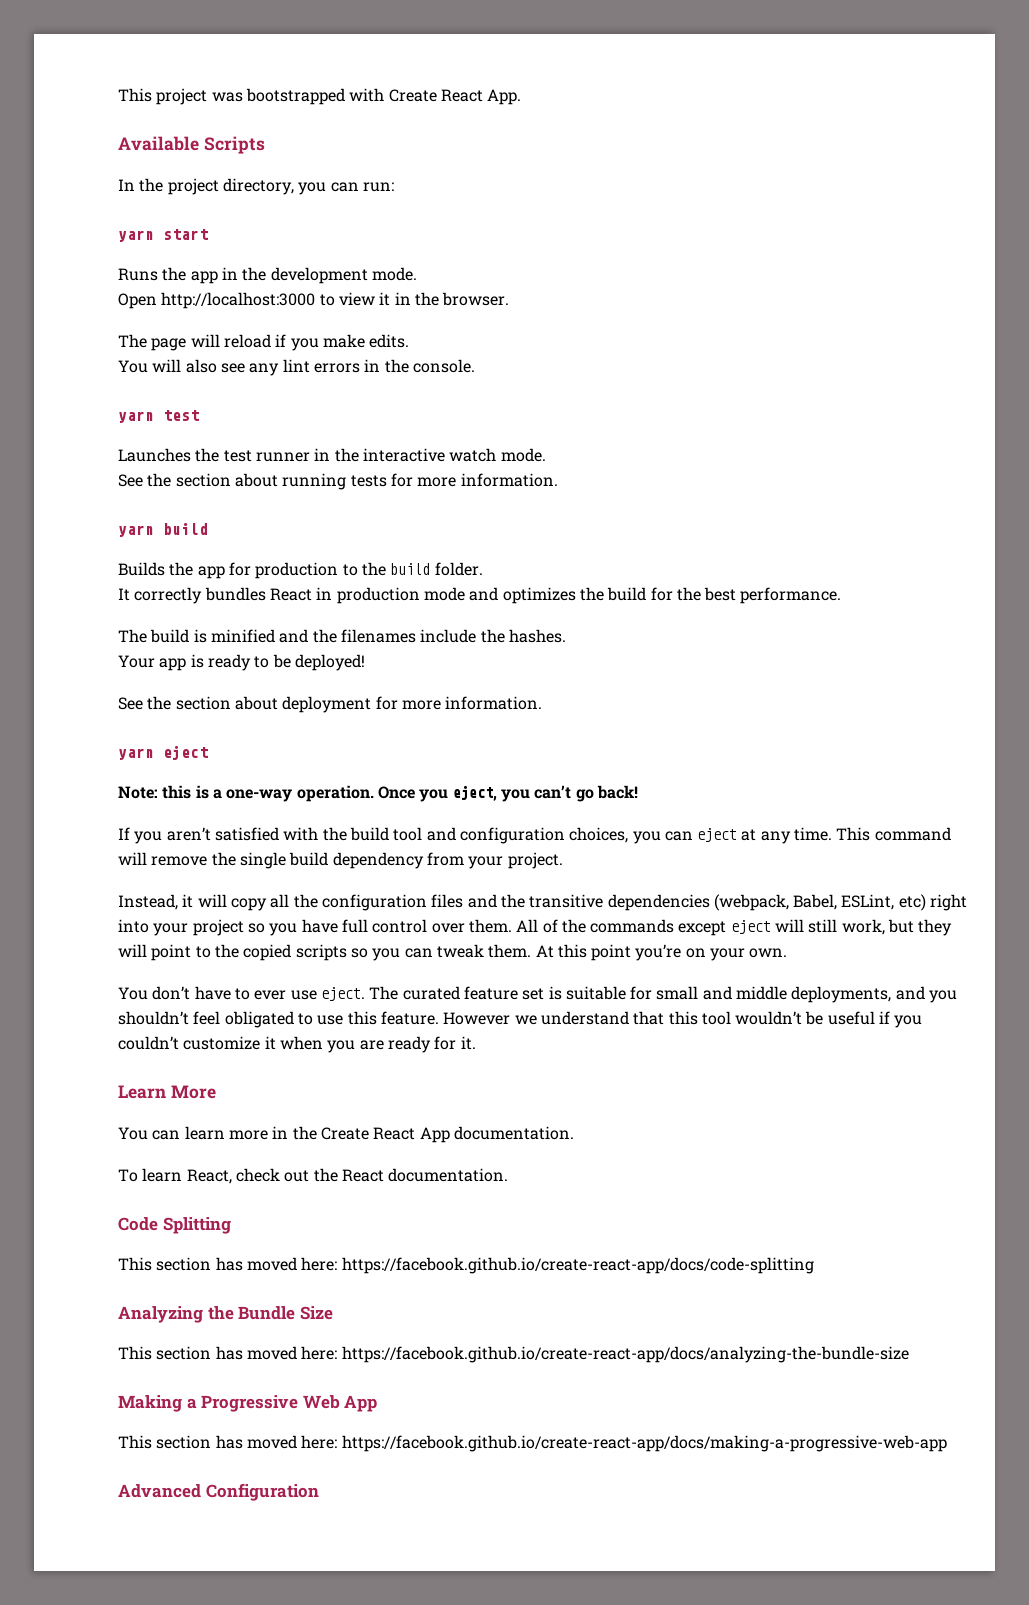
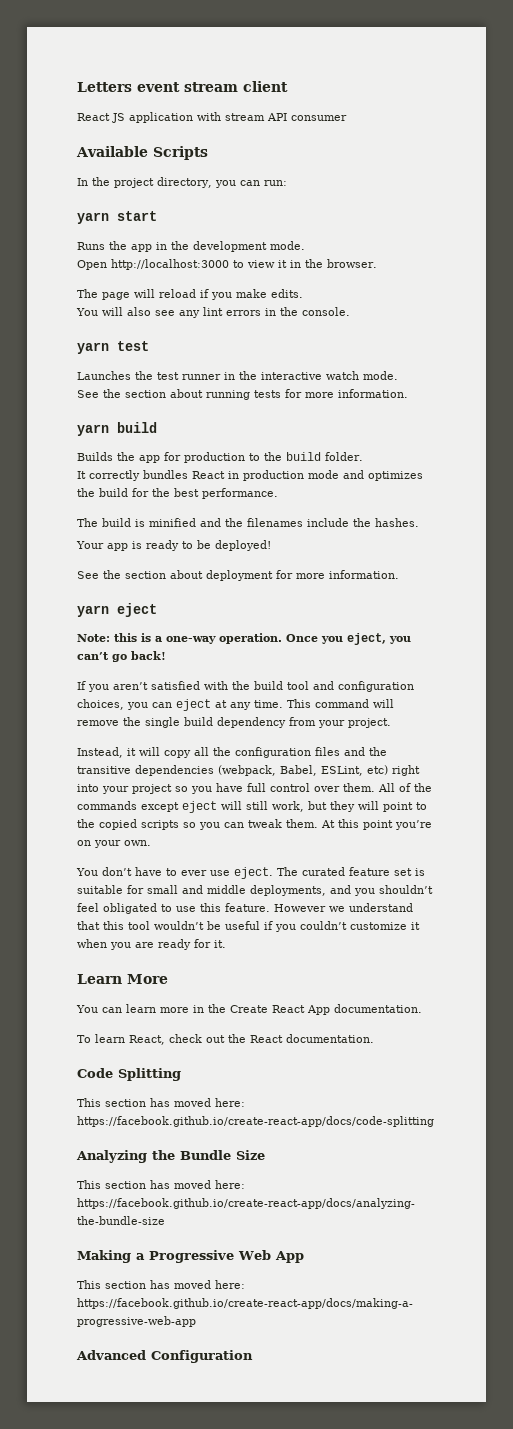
[118,88,522,105] This project was bootstrapped with Create React App. -> [77,81,288,92] [77,112,347,123] Letters event stream client // React JS application with stream API consumer

